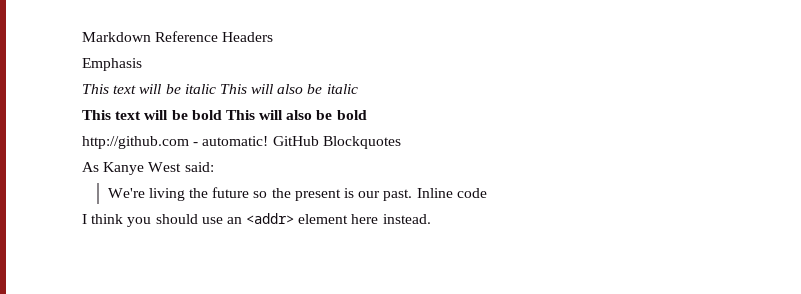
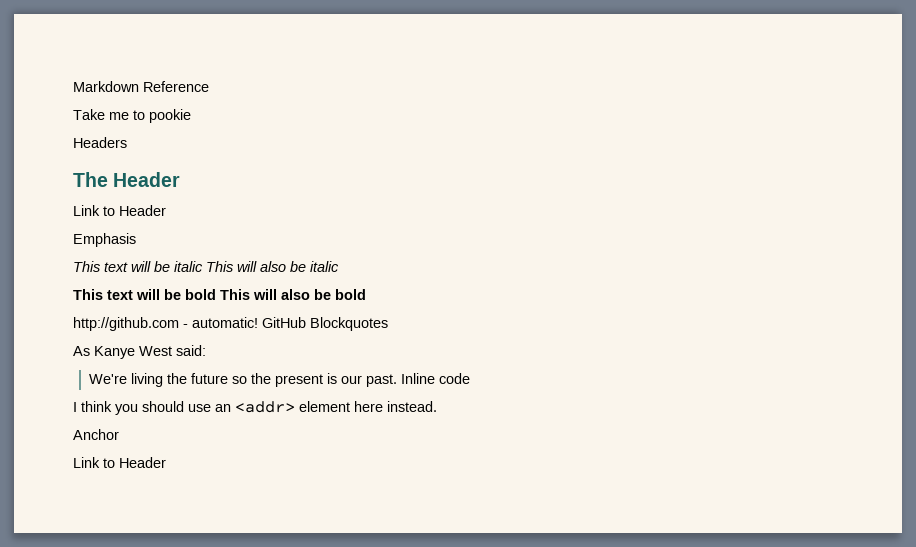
[222,32,274,42] Headers -> [73,109,191,123] [73,137,127,148] [73,172,181,187] [73,205,166,216] // Take me to pookie // Headers // The Header // Link to Header
(431, 219) none -> [73,429,119,440] [73,457,166,468] // Anchor // Link to Header

